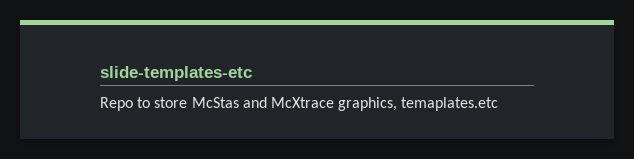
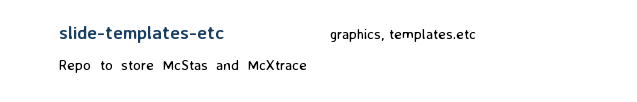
[401,97,499,111] temaplates.etc -> [389,29,476,42] templates.etc

